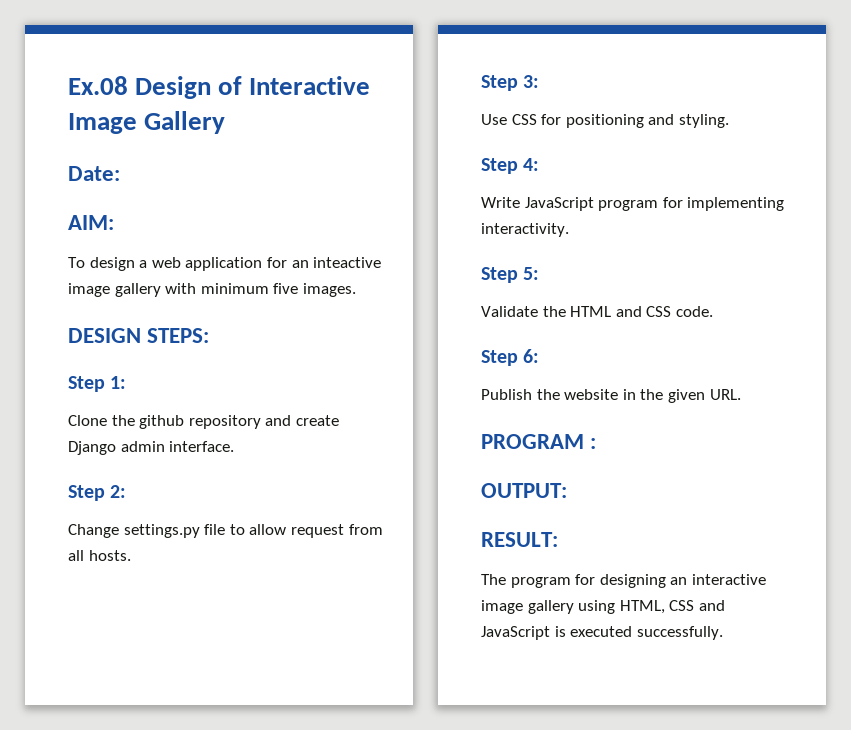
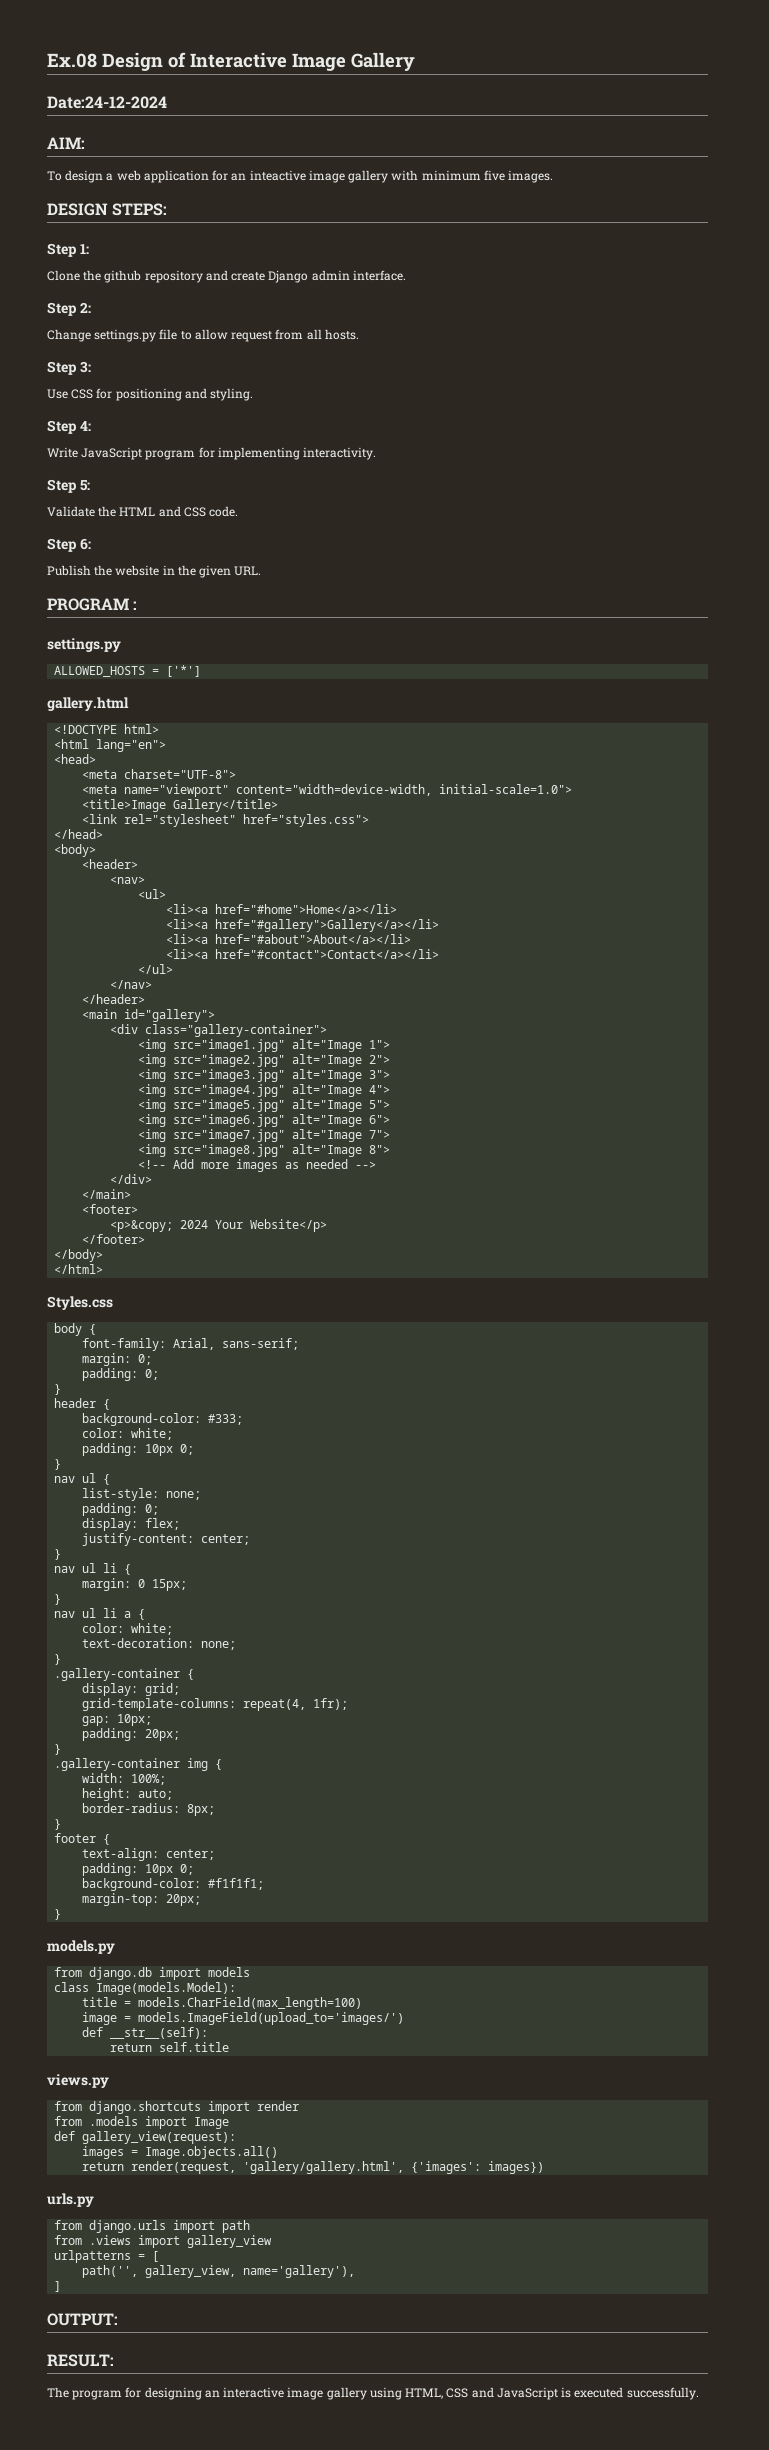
[68,166,120,181] Date: -> [47,96,167,109] Date:24-12-2024
(597, 443) none -> [47,638,121,652] [54,665,202,677] [47,697,129,711] [54,724,160,734] [54,739,167,752] [54,754,97,764] [82,769,237,779] [82,784,573,797] [82,799,279,812] [82,814,370,827] [54,829,104,839] [54,844,97,857] [82,859,139,869] [110,876,146,884] [138,889,167,899] [166,904,398,914] [166,919,440,932] [166,934,412,944] [166,949,440,959] [138,964,174,974] [110,980,153,989] [82,994,146,1004] [82,1009,216,1022] [110,1024,328,1037] [138,1039,391,1052] [138,1054,391,1067] [138,1069,391,1082] [138,1084,391,1097] [138,1099,391,1112] [138,1114,391,1127] [138,1129,391,1142] [138,1144,391,1157] [138,1159,377,1172] [110,1174,153,1184] [82,1189,132,1199] [82,1204,139,1214] [110,1219,328,1232] [82,1234,146,1244] [54,1249,104,1262] [54,1264,104,1274] [47,1296,113,1310] [54,1323,97,1336] [82,1338,300,1351] [82,1353,153,1366] [82,1368,160,1381] [54,1384,62,1395] [54,1398,111,1410] [82,1413,244,1426] [82,1428,174,1440] [82,1443,195,1456] [54,1459,62,1470] [54,1473,111,1485] [82,1488,202,1501] [82,1503,160,1516] [82,1518,181,1531] [82,1533,251,1546] [54,1549,62,1560] [54,1563,132,1575] [82,1578,188,1591] [54,1594,62,1605] [54,1608,146,1620] [82,1623,174,1635] [82,1638,237,1650] [54,1654,62,1665] [54,1668,195,1681] [82,1683,181,1696] [82,1698,349,1711] [82,1714,153,1726] [82,1728,181,1741] [54,1744,62,1755] [54,1758,223,1771] [82,1773,167,1785] [82,1788,174,1801] [82,1803,216,1816] [54,1819,62,1830] [54,1833,111,1845] [82,1848,216,1861] [82,1863,195,1876] [82,1878,265,1891] [82,1893,202,1906] [54,1909,62,1920] [47,1940,115,1954] [54,1967,251,1980] [54,1982,237,1995] [82,1997,363,2010] [82,2012,405,2025] [82,2027,209,2039] [110,2042,230,2052] [47,2074,109,2088] [54,2101,300,2114] [54,2116,230,2129] [54,2131,237,2144] [82,2146,279,2159] [82,2161,545,2174] [47,2193,94,2207] [54,2220,251,2233] [54,2235,273,2248] [54,2250,160,2263] [82,2265,356,2278] [54,2281,62,2292] // settings.py // ALLOWED_HOSTS = ['*'] // gallery.html // <!DOCTYPE html> // <html lang="en"> // <head> // <meta charset="UTF-8"> // <meta name="viewport" content="width=device-width, initial-scale=1.0"> // <title>Image Gallery</title> // <link rel="stylesheet" href="styles.css"> // </head> // <body> // <header> // <nav> // <ul> // <li><a href="#home">Home</a></li> // <li><a href="#gallery">Gallery</a></li> // <li><a href="#about">About</a></li> // <li><a href="#contact">Contact</a></li> // </ul> // </nav> // </header> // <main id="gallery"> // <div class="gallery-container"> // <img src="image1.jpg" alt="Image 1"> // <img src="image2.jpg" alt="Image 2"> // <img src="image3.jpg" alt="Image 3"> // <img src="image4.jpg" alt="Image 4"> // <img src="image5.jpg" alt="Image 5"> // <img src="image6.jpg" alt="Image 6"> // <img src="image7.jpg" alt="Image 7"> // <img src="image8.jpg" alt="Image 8"> // <!-- Add more images as needed --> // </div> // </main> // <footer> // <p>&copy; 2024 Your Website</p> // </footer> // </body> // </html> // Styles.css // body { // font-family: Arial, sans-serif; // margin: 0; // padding: 0; // } // header { // background-color: #333; // color: white; // padding: 10px 0; // } // nav ul { // list-style: none; // padding: 0; // display: flex; // justify-content: center; // } // nav ul li { // margin: 0 15px; // } // nav ul li a { // color: white; // text-decoration: none; // } // .gallery-container { // display: grid; // grid-template-columns: repeat(4, 1fr); // gap: 10px; // padding: 20px; // } // .gallery-container img { // width: 100%; // height: auto; // border-radius: 8px; // } // footer { // text-align: center; // padding: 10px 0; // background-color: #f1f1f1; // margin-top: 20px; // } // models.py // from django.db import models // class Image(models.Model): // title = models.CharField(max_length=100) // image = models.ImageField(upload_to='images/') // def __str__(self): // return self.title // views.py // from django.shortcuts import render // from .models import Image // def gallery_view(request): // images = Image.objects.all() // return render(request, 'gallery/gallery.html', {'images': images}) // urls.py // from django.urls import path // from .views import gallery_view // urlpatterns = [ // path('', gallery_view, name='gallery'), // ]

